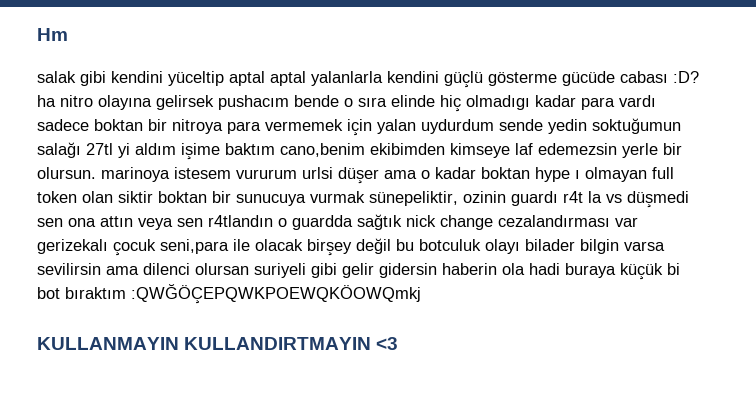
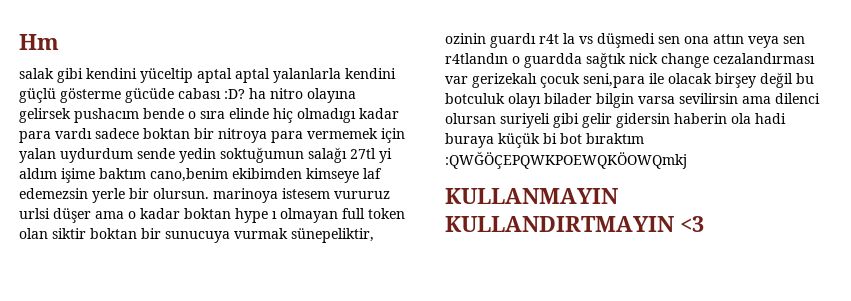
[236,169,297,179] vururum -> [334,191,390,199] vururuz

